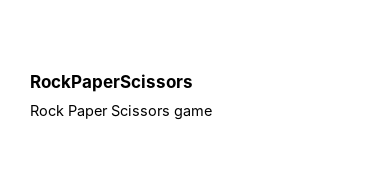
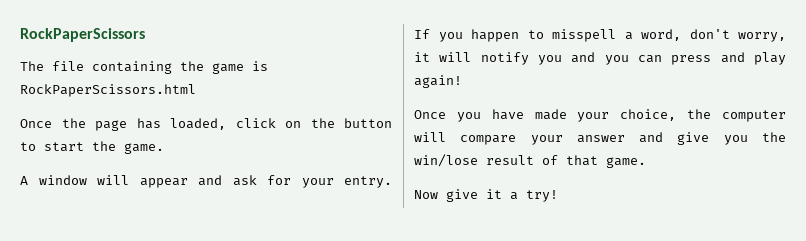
[30,105,212,120] Rock Paper Scissors game -> [20,61,268,74] [20,84,196,97] [20,118,392,131] [20,141,164,154] [20,175,392,188] [414,29,786,42] [414,52,786,65] [414,75,462,88] [414,109,786,122] [414,132,786,145] [414,154,646,168] [414,189,558,202] The file containing the game is RockPaperScissors.html // Once the page has loaded, click on the button to start the game. // A window will appear and ask for your entry. If you happen to misspell a word, don't worry, it will notify you and you can press and play again! // Once you have made your choice, the computer will compare your answer and give you the win/lose result of that game. // Now give it a try!

